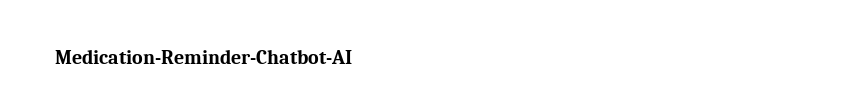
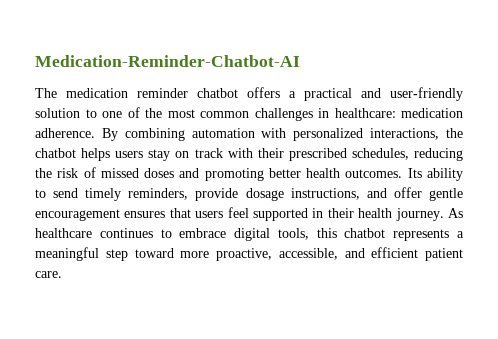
(352, 56) none -> [35,87,463,101] [35,107,463,121] [35,128,463,141] [35,148,463,161] [35,167,463,181] [35,187,463,201] [35,207,463,221] [35,228,464,241] [35,247,463,261] [35,271,62,278] // The medication reminder chatbot offers a practical and user-friendly solution to one of the most common challenges in healthcare: medication adherence. By combining automation with personalized interactions, the chatbot helps users stay on track with their prescribed schedules, reducing the risk of missed doses and promoting better health outcomes. Its ability to send timely reminders, provide dosage instructions, and offer gentle encouragement ensures that users feel supported in their health journey. As healthcare continues to embrace digital tools, this chatbot represents a meaningful step toward more proactive, accessible, and efficient patient care.

